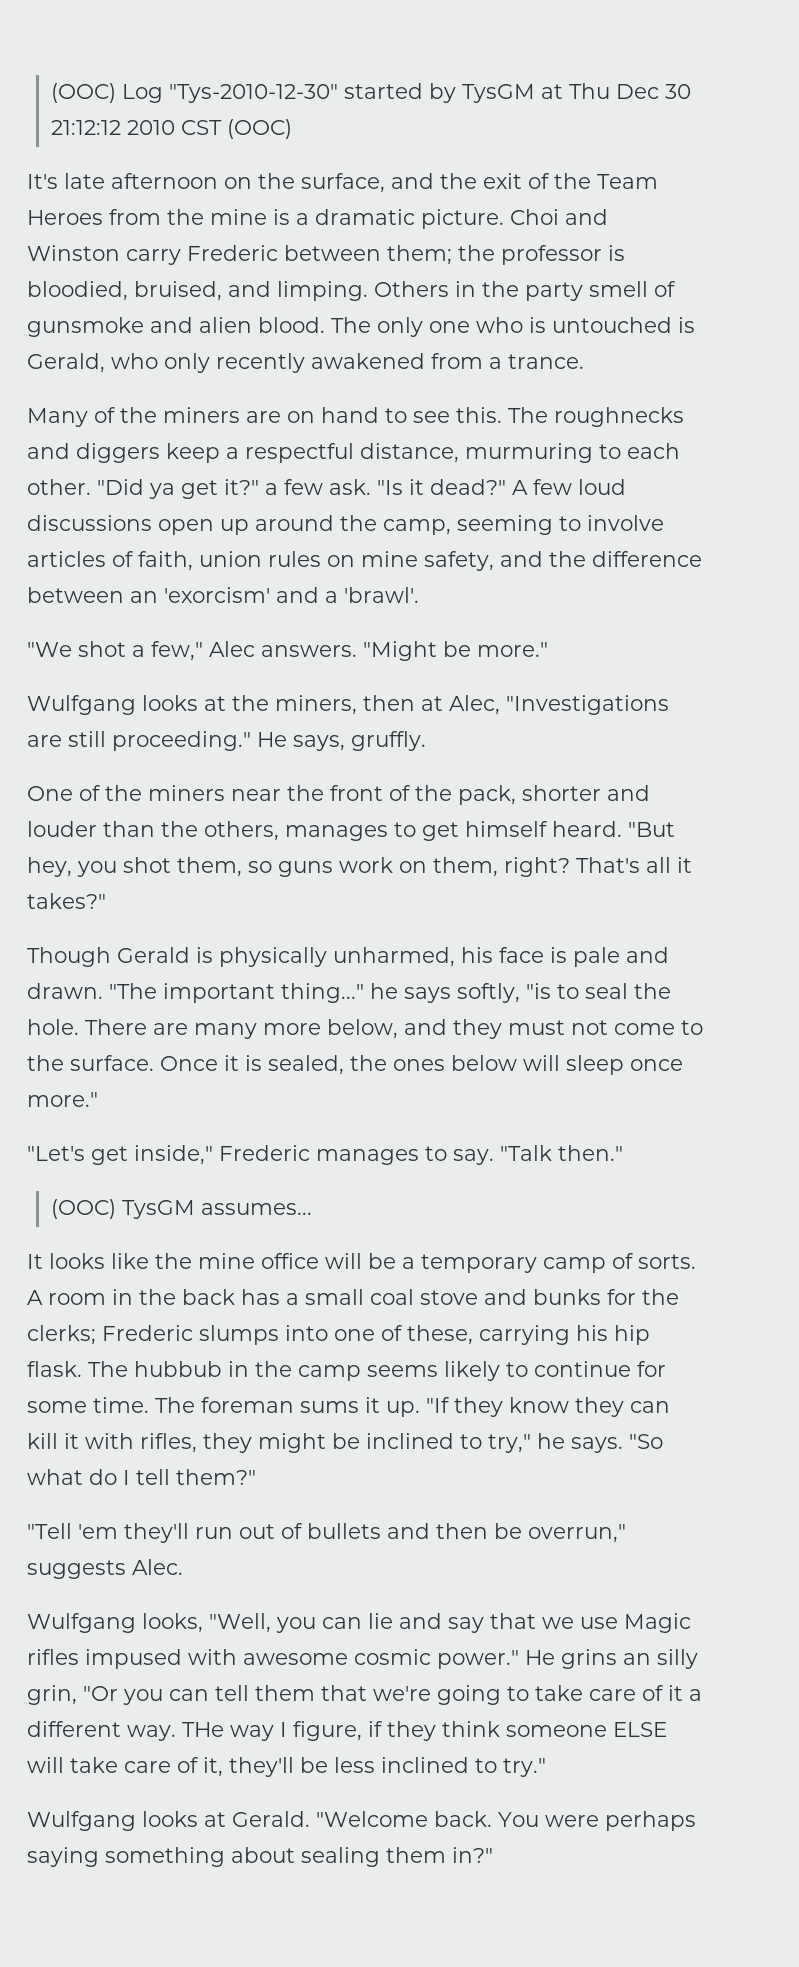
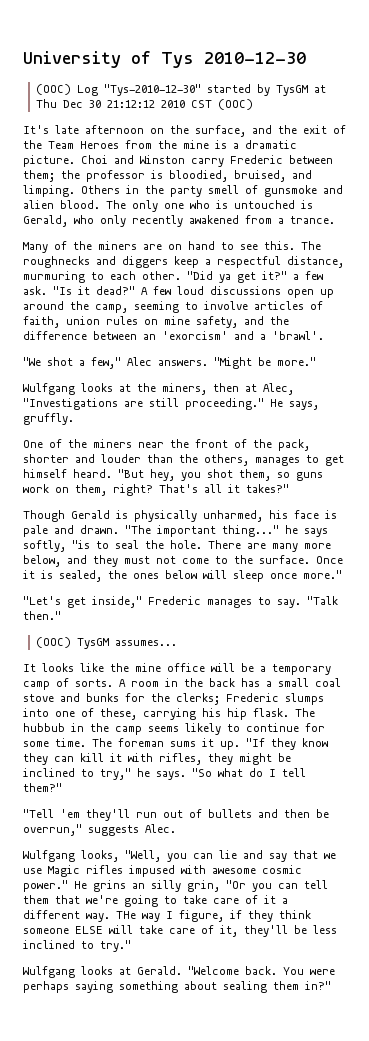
(51, 93) none -> [23,51,306,68] University of Tys 2010-12-30 //

